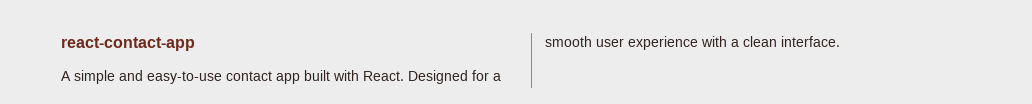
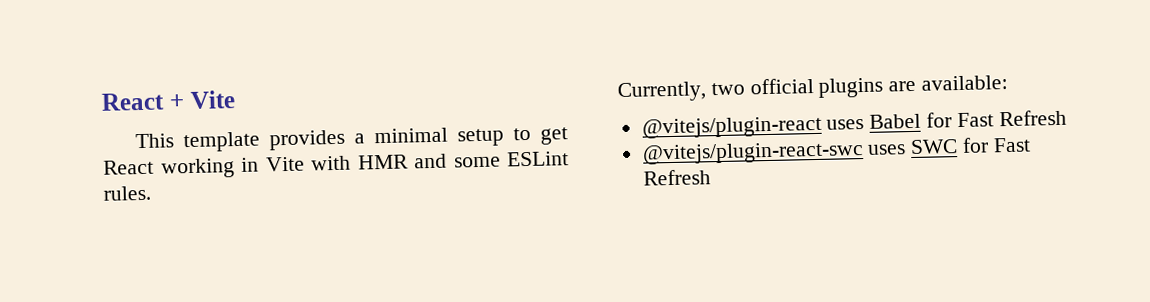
[61,37,195,51] [61,70,501,84] [545,36,840,50] react-contact-app // A simple and easy-to-use contact app built with React. Designed for a smooth user experience with a clean interface. -> [101,90,236,111] [135,127,568,153] [103,151,569,179] [103,185,151,201] [617,74,1009,103] [641,109,1067,139] [641,137,1031,165] [642,169,711,186] React + Vite // This template provides a minimal setup to get React working in Vite with HMR and some ESLint rules. // Currently, two official plugins are available: // @vitejs/plugin-react uses Babel for Fast Refresh // @vitejs/plugin-react-swc uses SWC for Fast Refresh

